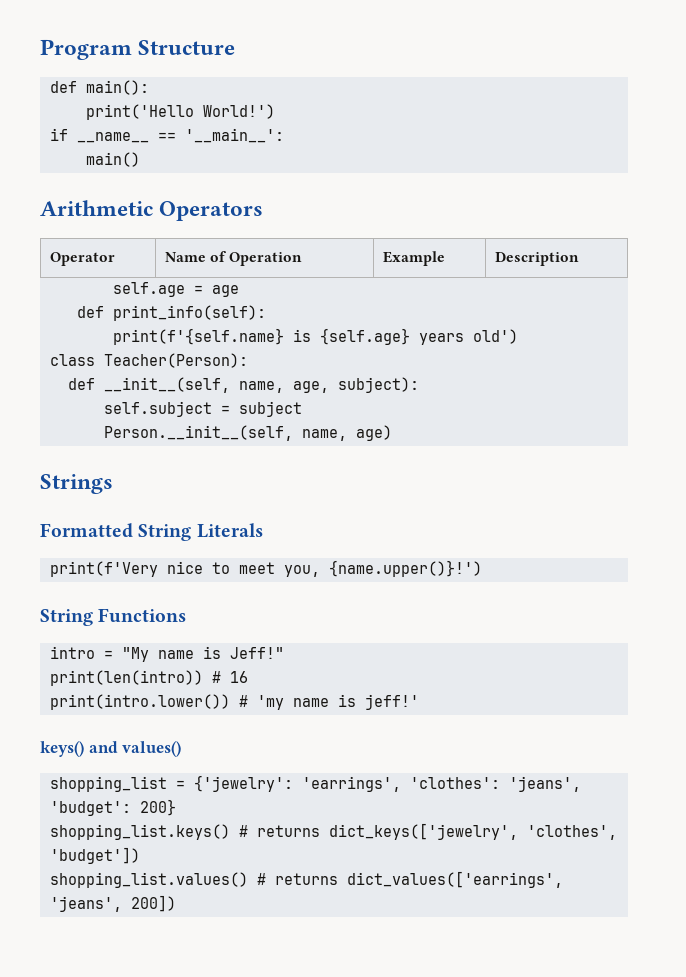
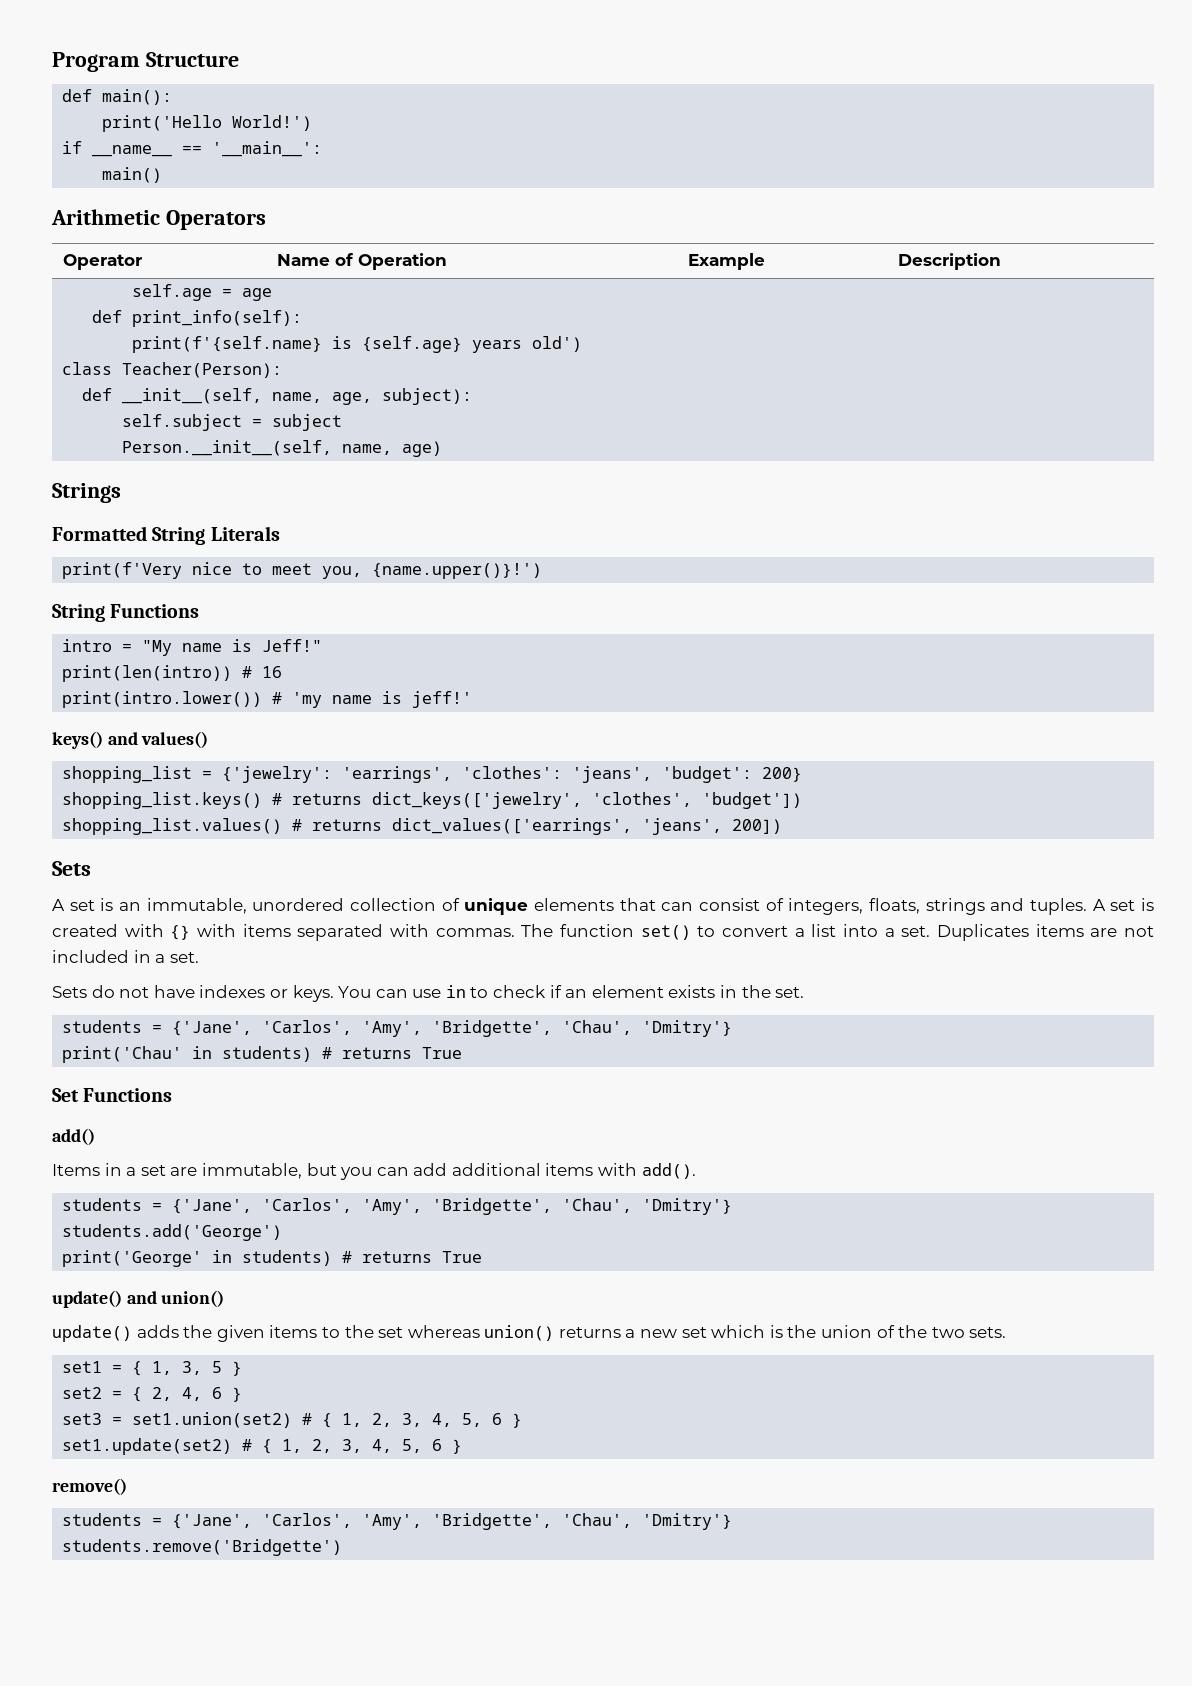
(177, 903) none -> [52,861,91,876] [52,898,1154,915] [52,924,1154,941] [52,950,199,963] [52,985,805,1002] [62,1020,733,1037] [62,1046,463,1063] [52,1088,173,1102] [52,1128,95,1145] [52,1163,696,1180] [62,1198,733,1215] [62,1224,283,1241] [62,1250,483,1267] [52,1290,225,1308] [52,1325,1007,1342] [62,1361,243,1376] [62,1387,243,1402] [62,1412,523,1428] [62,1438,463,1455] [52,1478,127,1495] [62,1513,733,1530] [62,1539,343,1556] // Sets // A set is an immutable, unordered collection of unique elements that can consist of integers, floats, strings and tuples. A set is created with {} with items separated with commas. The function set() to convert a list into a set. Duplicates items are not included in a set. // Sets do not have indexes or keys. You can use in to check if an element exists in the set. // students = {'Jane', 'Carlos', 'Amy', 'Bridgette', 'Chau', 'Dmitry'} // print('Chau' in students) # returns True // Set Functions // add() // Items in a set are immutable, but you can add additional items with add(). // students = {'Jane', 'Carlos', 'Amy', 'Bridgette', 'Chau', 'Dmitry'} // students.add('George') // print('George' in students) # returns True // update() and union() // update() adds the given items to the set whereas union() returns a new set which is the union of the two sets. // set1 = { 1, 3, 5 } // set2 = { 2, 4, 6 } // set3 = set1.union(set2) # { 1, 2, 3, 4, 5, 6 } // set1.update(set2) # { 1, 2, 3, 4, 5, 6 } // remove() // students = {'Jane', 'Carlos', 'Amy', 'Bridgette', 'Chau', 'Dmitry'} // students.remove('Bridgette')

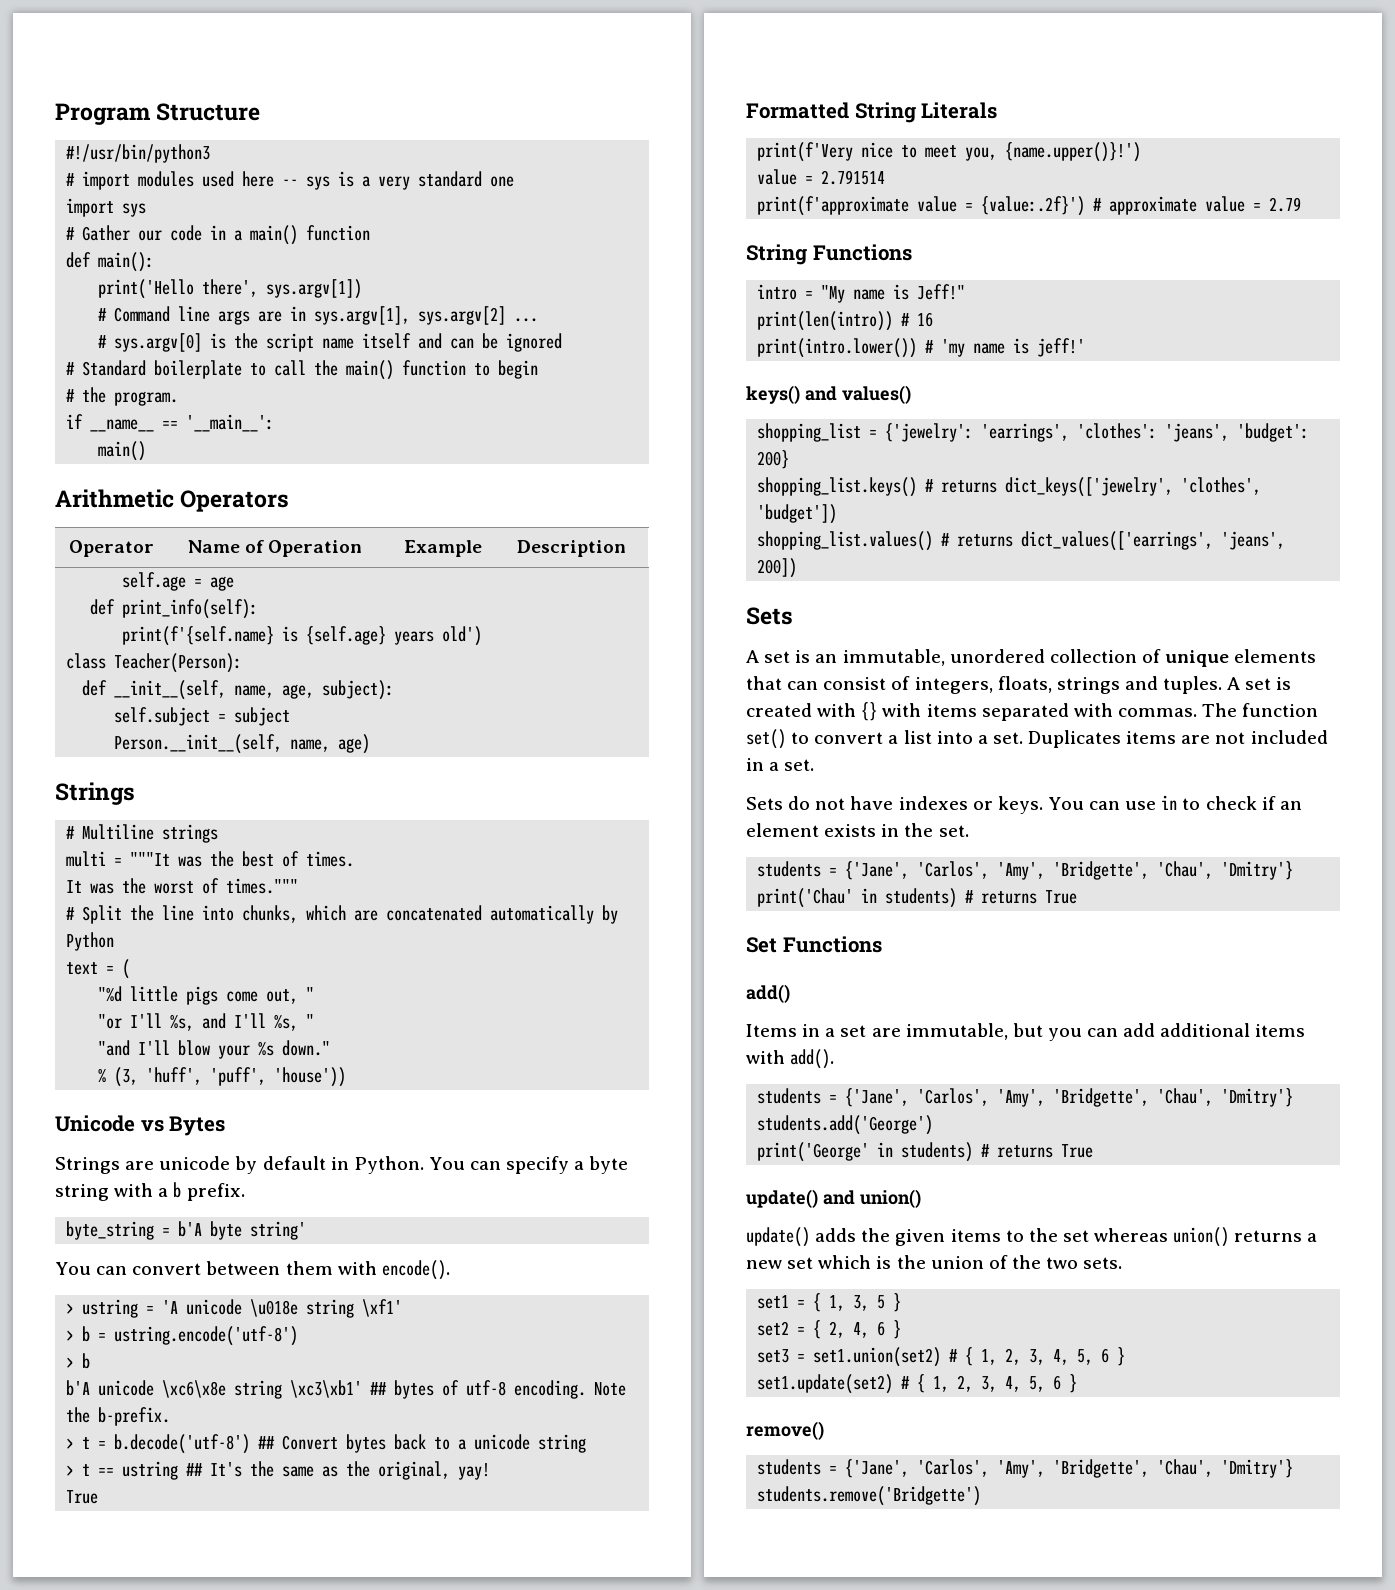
[62,89,173,105] [102,115,313,132] def main(): // print('Hello World!') -> [66,144,211,163] [66,171,515,190] [66,198,147,217] [66,225,371,245] [66,252,155,272] [98,279,363,299] [98,306,539,325] [98,333,563,352] [66,360,539,380] [66,387,179,406] #!/usr/bin/python3 // # import modules used here -- sys is a very standard one // import sys // # Gather our code in a main() function // def main(): // print('Hello there', sys.argv[1]) // # Command line args are in sys.argv[1], sys.argv[2] ... // # sys.argv[0] is the script name itself and can be ignored // # Standard boilerplate to call the main() function to begin // # the program.
(121, 493) none -> [66,824,219,843] [66,851,355,867] [66,878,299,894] [66,905,619,924] [66,932,115,951] [66,959,131,979] [98,986,315,1005] [98,1013,315,1031] [98,1040,331,1059] [98,1067,347,1087] [55,1115,226,1136] [55,1156,629,1174] [55,1182,245,1201] [66,1221,307,1240] [55,1260,450,1280] [66,1299,403,1318] [66,1326,299,1346] [66,1353,91,1369] [66,1380,627,1399] [66,1407,171,1426] [66,1434,587,1454] [66,1461,491,1480] [66,1490,99,1504] // # Multiline strings // multi = """It was the best of times. // It was the worst of times.""" // # Split the line into chunks, which are concatenated automatically by Python // text = ( // "%d little pigs come out, " // "or I'll %s, and I'll %s, " // "and I'll blow your %s down." // % (3, 'huff', 'puff', 'house')) // Unicode vs Bytes // Strings are unicode by default in Python. You can specify a byte string with a b prefix. // byte_string = b'A byte string' // You can convert between them with encode(). // > ustring = 'A unicode \u018e string \xf1' // > b = ustring.encode('utf-8') // > b // b'A unicode \xc6\x8e string \xc3\xb1' ## bytes of utf-8 encoding. Note the b-prefix. // > t = b.decode('utf-8') ## Convert bytes back to a unicode string // > t == ustring ## It's the same as the original, yay! // True
(543, 571) none -> [757,169,886,185] [757,196,1302,216] // value = 2.791514 // print(f'approximate value = {value:.2f}') # approximate value = 2.79

